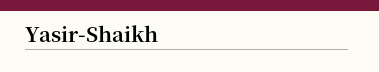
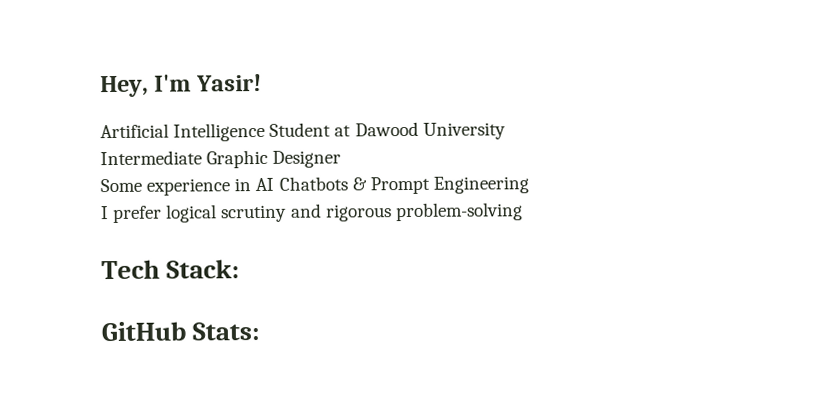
[25,25,158,42] Yasir-Shaikh -> [100,73,262,98] [100,121,506,142] [100,149,342,169] [100,176,529,196] [100,202,523,224] [101,259,241,280] [101,321,261,342] Hey, I'm Yasir! // Artificial Intelligence Student at Dawood University // Intermediate Graphic Designer // Some experience in AI Chatbots & Prompt Engineering // I prefer logical scrutiny and rigorous problem-solving // Tech Stack: // GitHub Stats:

